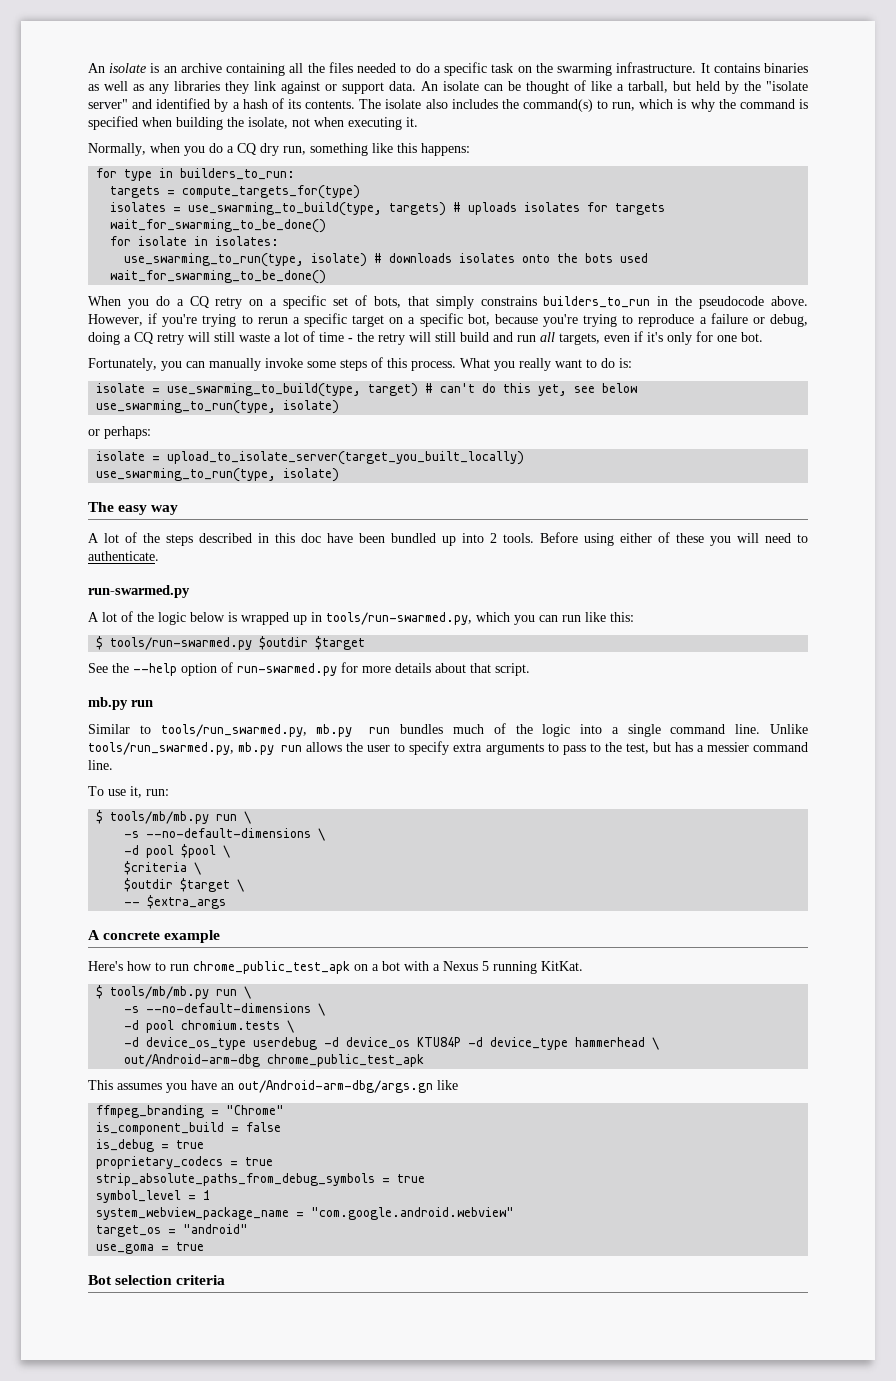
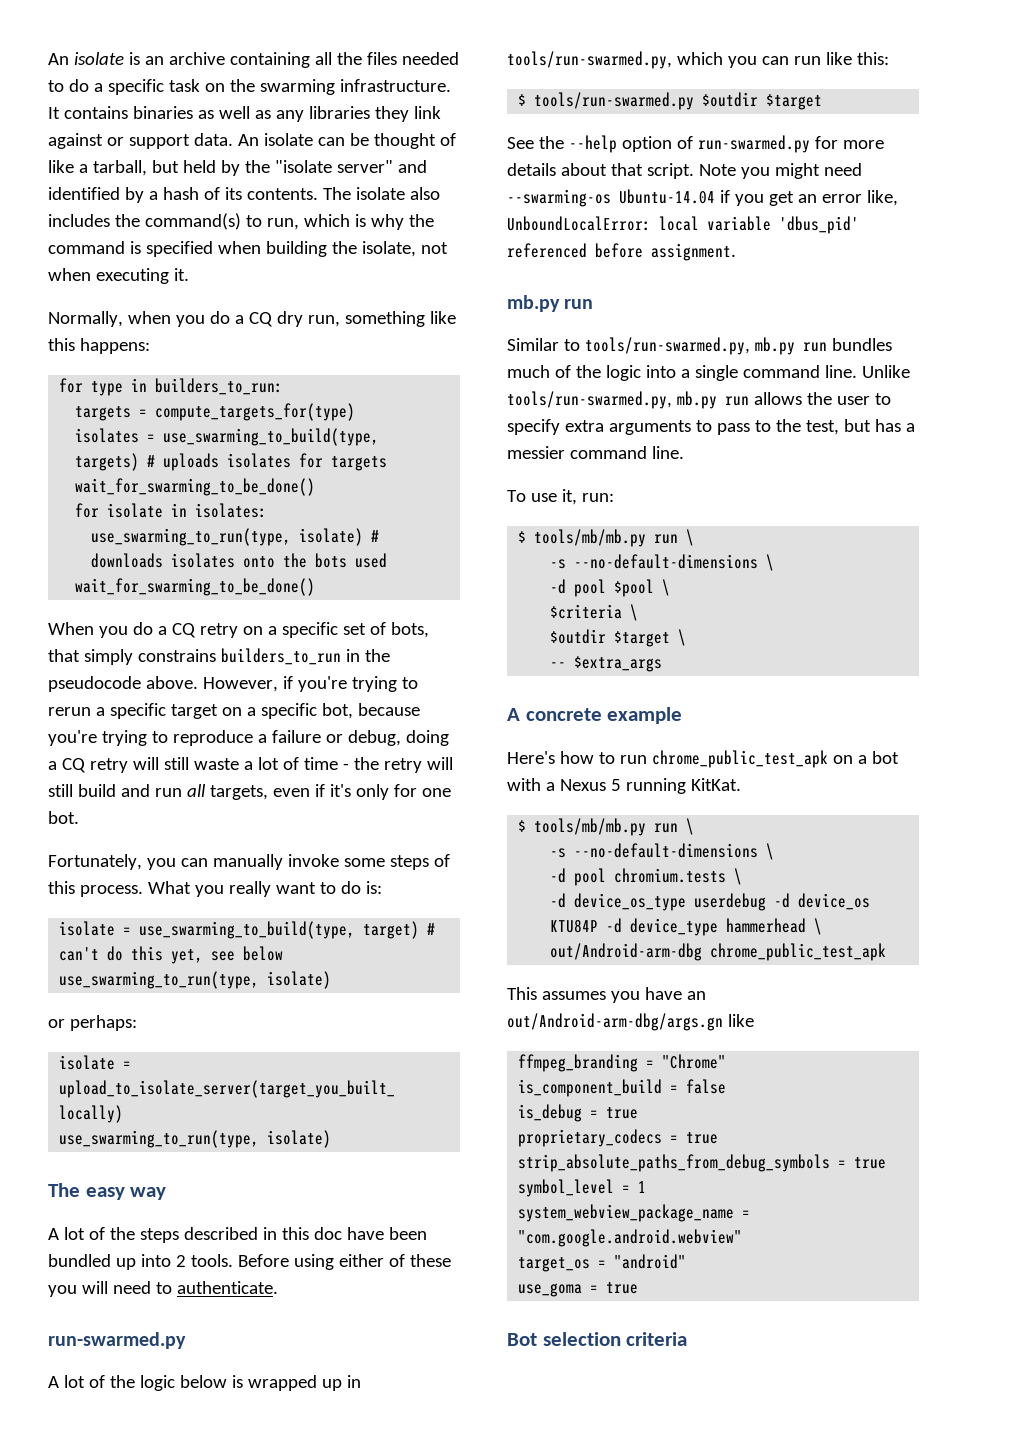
(530, 669) none -> [698,163,862,179] [507,189,898,207] [507,216,859,234] [507,243,736,261] Note you might need --swarming-os Ubuntu-14.04 if you get an error like, UnboundLocalError: local variable 'dbus_pid' referenced before assignment.
[160,724,307,737] tools/run_swarmed.py, -> [584,337,750,355] tools/run-swarmed.py,
[88,742,234,755] tools/run_swarmed.py, -> [507,391,672,409] tools/run-swarmed.py,

